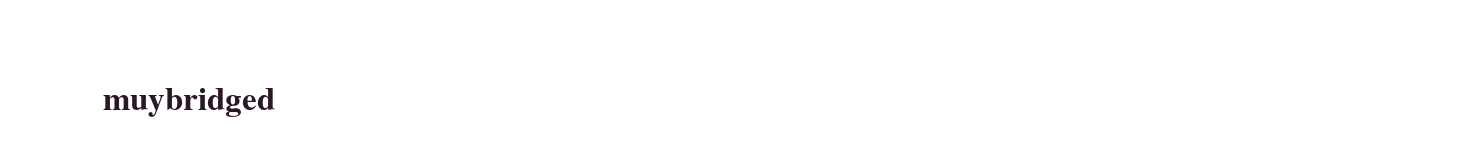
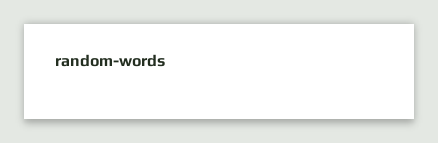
[103,88,275,117] muybridged -> [55,54,165,67] random-words

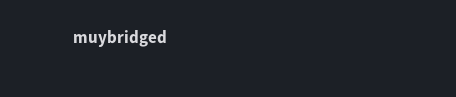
[55,54,165,67] random-words -> [73,30,167,47] muybridged

